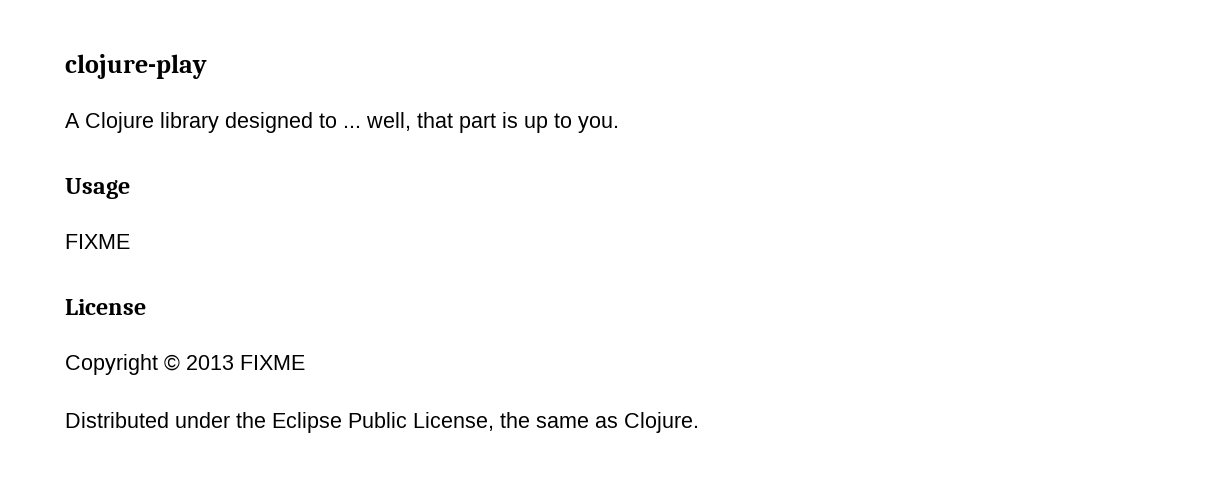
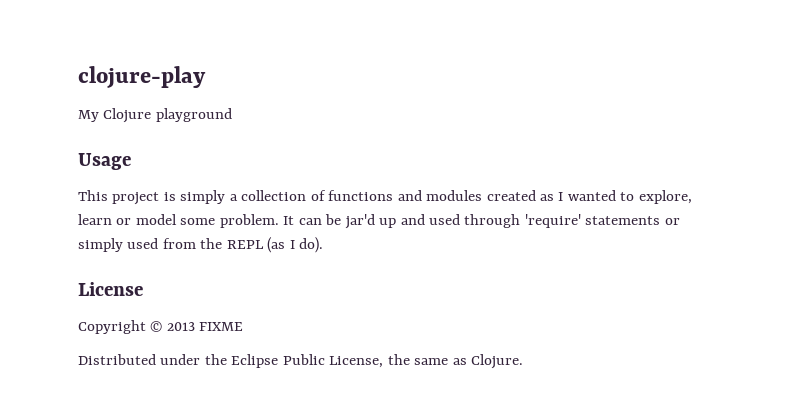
[65,112,619,133] [65,178,130,199] [65,234,130,249] A Clojure library designed to ... well, that part is up to you. // Usage // FIXME -> [78,108,232,123] [78,153,131,170] [78,190,692,205] [78,214,680,229] [78,237,324,253] My Clojure playground // Usage // This project is simply a collection of functions and modules created as I wanted to explore, learn or model some problem. It can be jar'd up and used through 'require' statements or simply used from the REPL (as I do).

